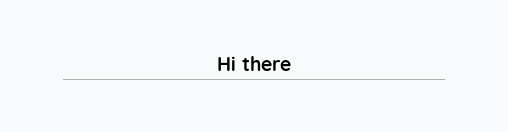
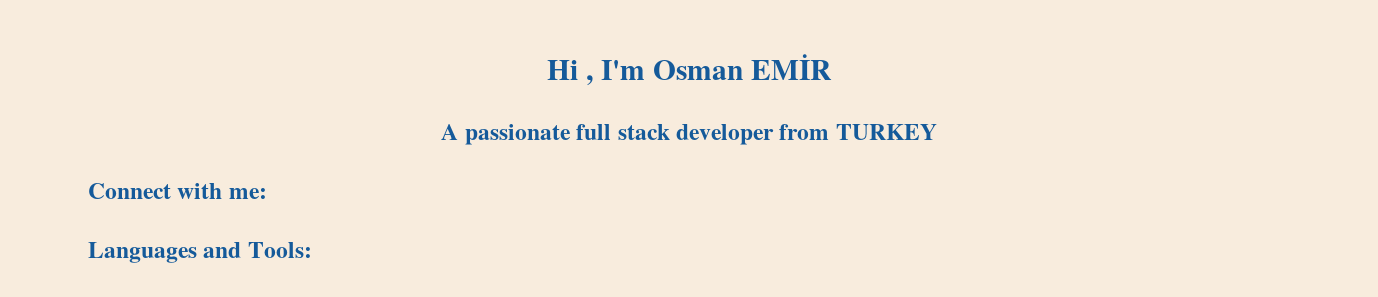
[241,56,291,71] there -> [586,54,832,86] [441,124,937,145] [88,183,267,199] [88,242,312,263] , I'm Osman EMİR // A passionate full stack developer from TURKEY // Connect with me: // Languages and Tools:

